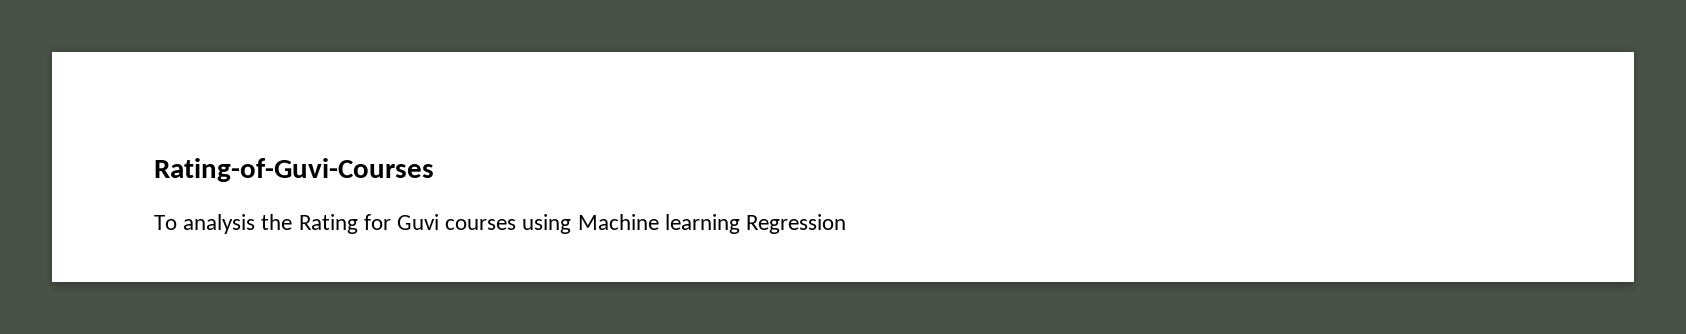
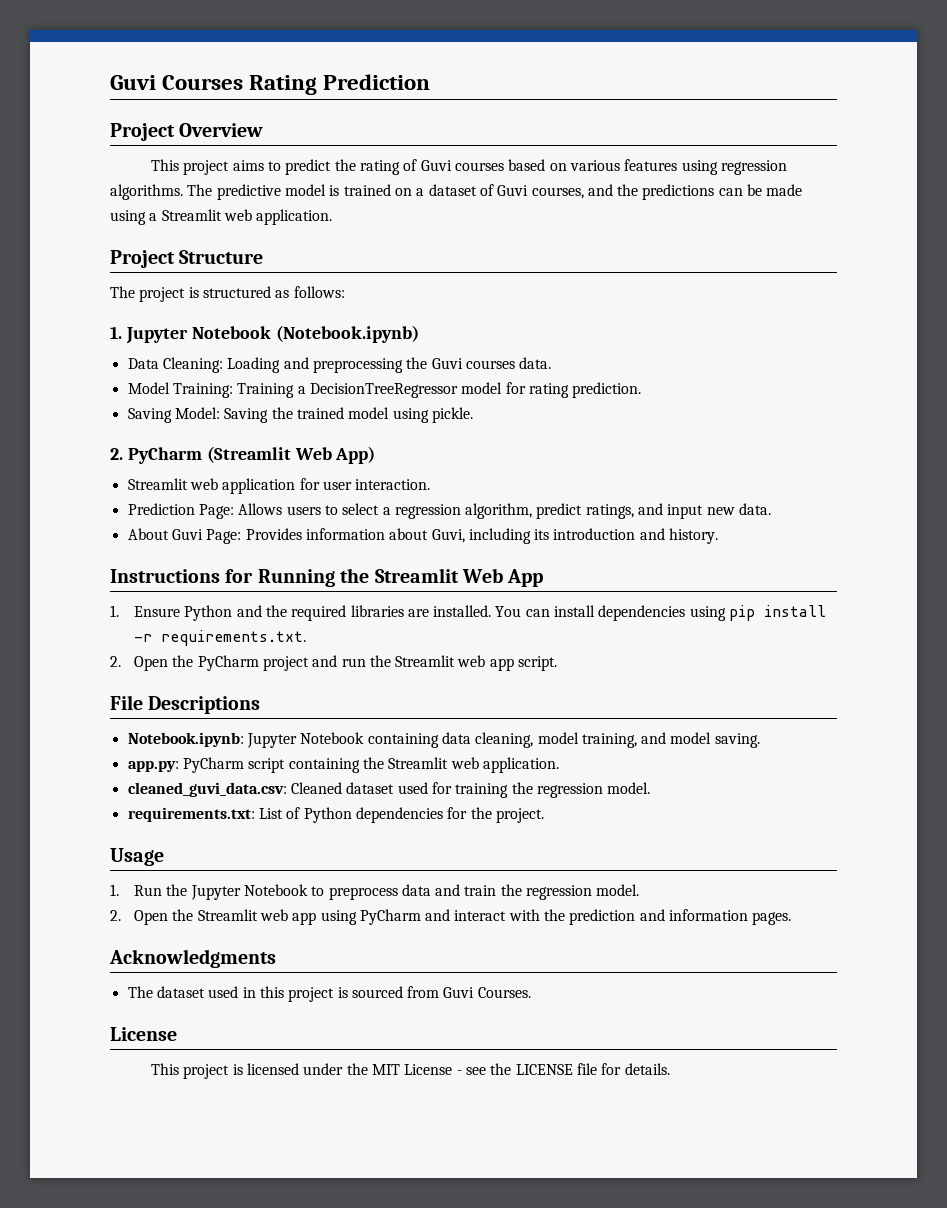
[154,158,434,182] [154,214,847,234] Rating-of-Guvi-Courses // To analysis the Rating for Guvi courses using Machine learning Regression -> [110,74,431,95] [110,123,264,141] [151,159,787,175] [110,184,803,200] [110,209,333,225] [110,250,264,268] [110,286,345,302] [110,325,419,344] [127,357,552,373] [127,382,642,398] [127,407,473,423] [110,446,376,464] [127,478,431,494] [127,503,772,519] [127,528,719,544] [110,568,544,587] [110,605,827,621] [133,630,306,646] [110,655,558,671] [110,695,261,714] [127,732,760,748] [127,757,559,773] [127,782,651,798] [127,807,544,823] [110,848,164,866] [110,884,640,900] [110,909,792,925] [109,949,276,968] [127,986,531,1002] [110,1027,177,1041] [151,1063,670,1079] Guvi Courses Rating Prediction // Project Overview // This project aims to predict the rating of Guvi courses based on various features using regression algorithms. The predictive model is trained on a dataset of Guvi courses, and the predictions can be made using a Streamlit web application. // Project Structure // The project is structured as follows: // 1. Jupyter Notebook (Notebook.ipynb) // Data Cleaning: Loading and preprocessing the Guvi courses data. // Model Training: Training a DecisionTreeRegressor model for rating prediction. // Saving Model: Saving the trained model using pickle. // 2. PyCharm (Streamlit Web App) // Streamlit web application for user interaction. // Prediction Page: Allows users to select a regression algorithm, predict ratings, and input new data. // About Guvi Page: Provides information about Guvi, including its introduction and history. // Instructions for Running the Streamlit Web App // 1. Ensure Python and the required libraries are installed. You can install dependencies using pip install -r requirements.txt. // 2. Open the PyCharm project and run the Streamlit web app script. // File Descriptions // Notebook.ipynb: Jupyter Notebook containing data cleaning, model training, and model saving. // app.py: PyCharm script containing the Streamlit web application. // cleaned_guvi_data.csv: Cleaned dataset used for training the regression model. // requirements.txt: List of Python dependencies for the project. // Usage // 1. Run the Jupyter Notebook to preprocess data and train the regression model. // 2. Open the Streamlit web app using PyCharm and interact with the prediction and information pages. // Acknowledgments // The dataset used in this project is sourced from Guvi Courses. // License // This project is licensed under the MIT License - see the LICENSE file for details.

